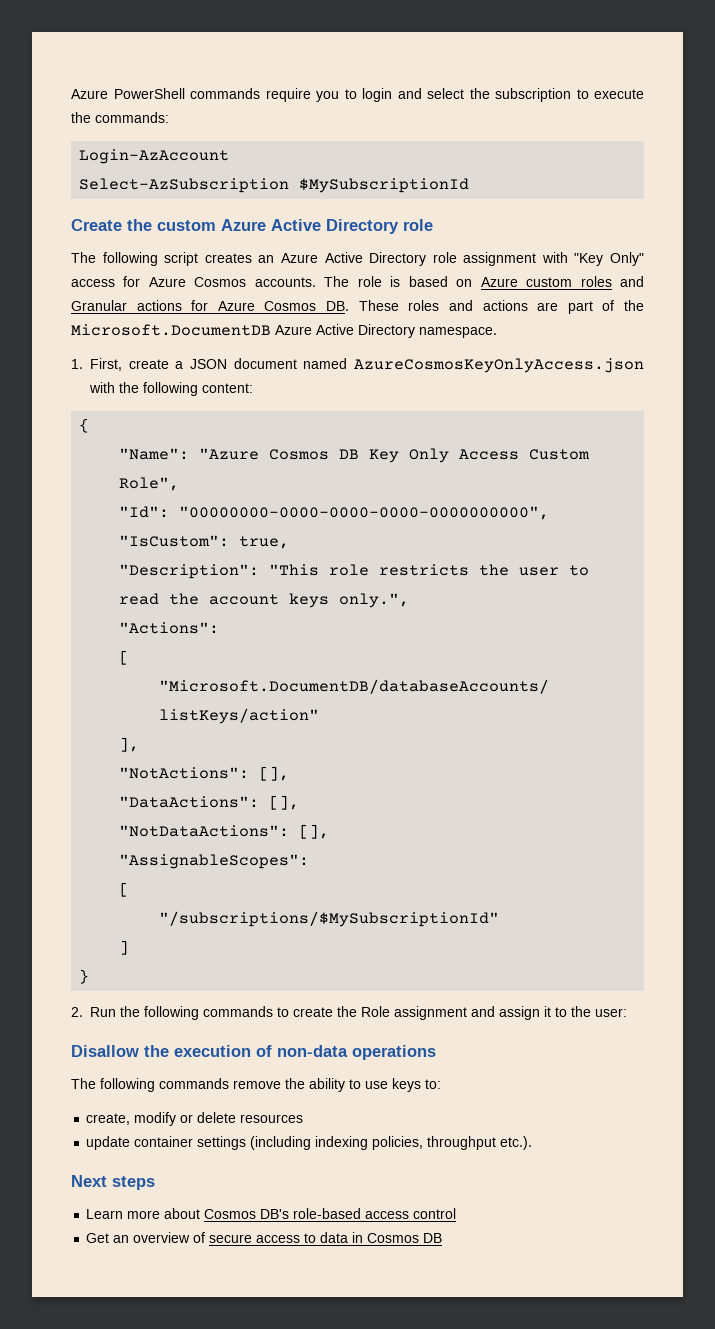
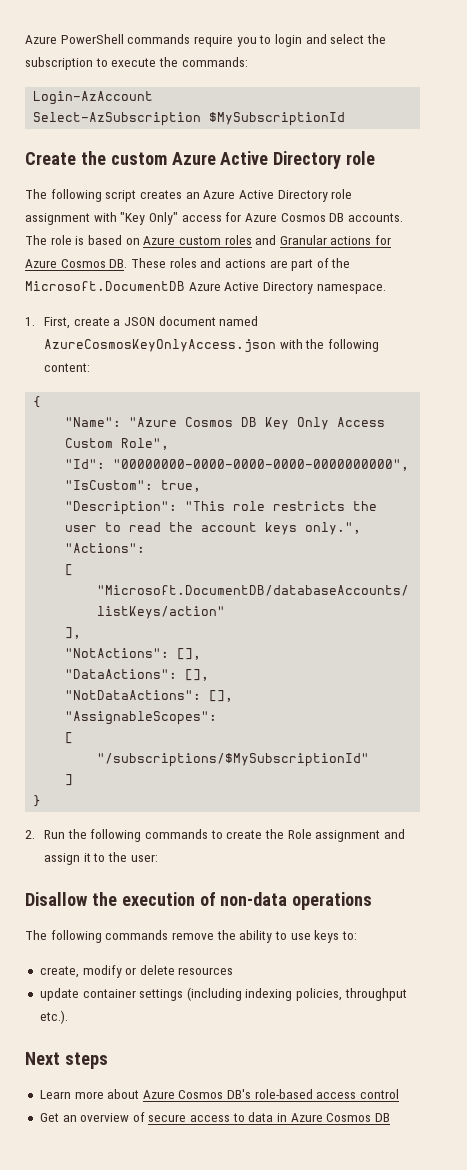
(247, 282) none -> [329,213,345,222] DB
(201, 1213) none -> [142,1090,175,1099] Azure
(364, 1237) none -> [290,1113,323,1122] Azure

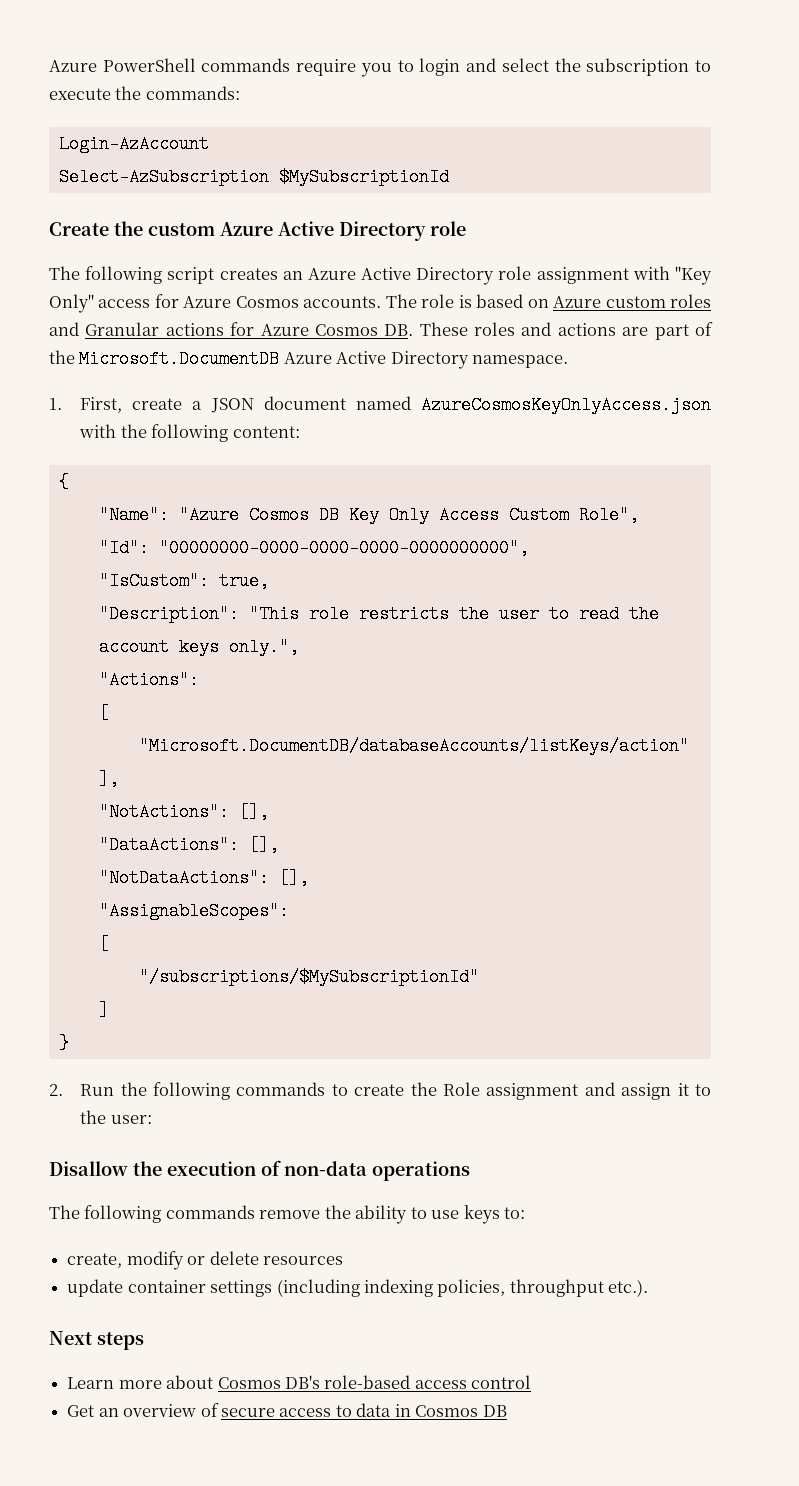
[329,213,345,222] DB -> (299, 302) none
[142,1090,175,1099] Azure -> (214, 1382) none
[290,1113,323,1122] Azure -> (411, 1410) none

